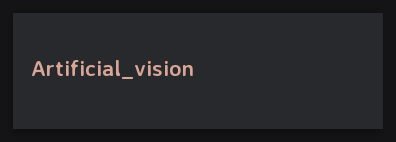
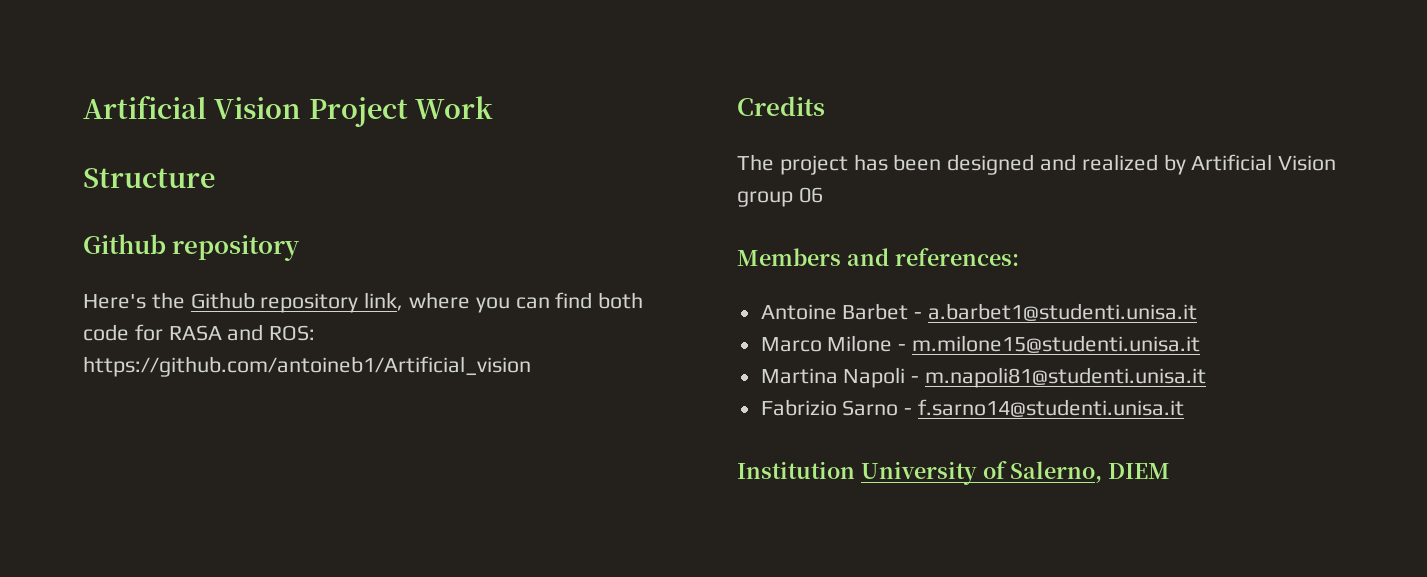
[31,60,194,79] Artificial_vision -> [83,96,493,127] [83,168,215,188] [83,234,300,261] [83,292,644,313] [83,324,316,341] [83,356,531,377] [737,96,825,116] [737,154,1337,175] [737,187,823,207] [737,248,1019,266] [760,303,1198,321] [760,335,1201,353] [760,367,1207,388] [760,399,1185,417] [737,461,1171,485] Artificial Vision Project Work // Structure // Github repository // Here's the Github repository link, where you can find both code for RASA and ROS: https://github.com/antoineb1/Artificial_vision // Credits // The project has been designed and realized by Artificial Vision group 06 // Members and references: // Antoine Barbet - a.barbet1@studenti.unisa.it // Marco Milone - m.milone15@studenti.unisa.it // Martina Napoli - m.napoli81@studenti.unisa.it // Fabrizio Sarno - f.sarno14@studenti.unisa.it // Institution University of Salerno, DIEM

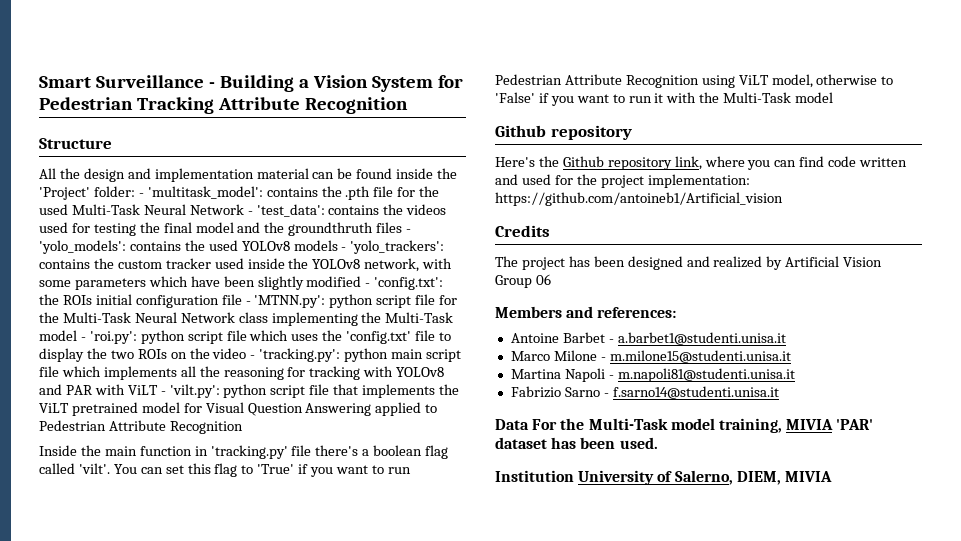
[83,96,493,127] [83,168,215,188] Artificial Vision Project Work // Structure -> [39,75,463,92] [39,97,408,114] [39,138,112,149] [39,168,458,182] [39,186,440,200] [39,204,447,217] [39,222,412,236] [39,240,445,254] [39,258,453,272] [39,276,444,290] [39,294,458,308] [39,312,454,326] [39,330,452,344] [39,348,462,362] [39,366,445,380] [39,384,460,398] [39,402,438,416] [39,420,243,434] [39,445,449,459] [39,463,411,477] [495,74,894,88] [495,92,834,106] Smart Surveillance - Building a Vision System for Pedestrian Tracking Attribute Recognition // Structure // All the design and implementation material can be found inside the 'Project' folder: - 'multitask_model': contains the .pth file for the used Multi-Task Neural Network - 'test_data': contains the videos used for testing the final model and the groundthruth files - 'yolo_models': contains the used YOLOv8 models - 'yolo_trackers': contains the custom tracker used inside the YOLOv8 network, with some parameters which have been slightly modified - 'config.txt': the ROIs initial configuration file - 'MTNN.py': python script file for the Multi-Task Neural Network class implementing the Multi-Task model - 'roi.py': python script file which uses the 'config.txt' file to display the two ROIs on the video - 'tracking.py': python main script file which implements all the reasoning for tracking with YOLOv8 and PAR with ViLT - 'vilt.py': python script file that implements the ViLT pretrained model for Visual Question Answering applied to Pedestrian Attribute Recognition // Inside the main function in 'tracking.py' file there's a boolean flag called 'vilt'. You can set this flag to 'True' if you want to run Pedestrian Attribute Recognition using ViLT model, otherwise to 'False' if you want to run it with the Multi-Task model
[598,292,644,309] [83,324,316,341] both code for RASA and ROS: -> [828,156,908,167] [495,174,750,188] code written and used for the project implementation:
[737,191,793,207] group -> [495,275,532,288] Group
(1185, 408) none -> [495,418,874,433] [495,437,658,449] // Data For the Multi-Task model training, MIVIA 'PAR' dataset has been used.
[1108,463,1171,479] DIEM -> [736,471,832,485] DIEM, MIVIA

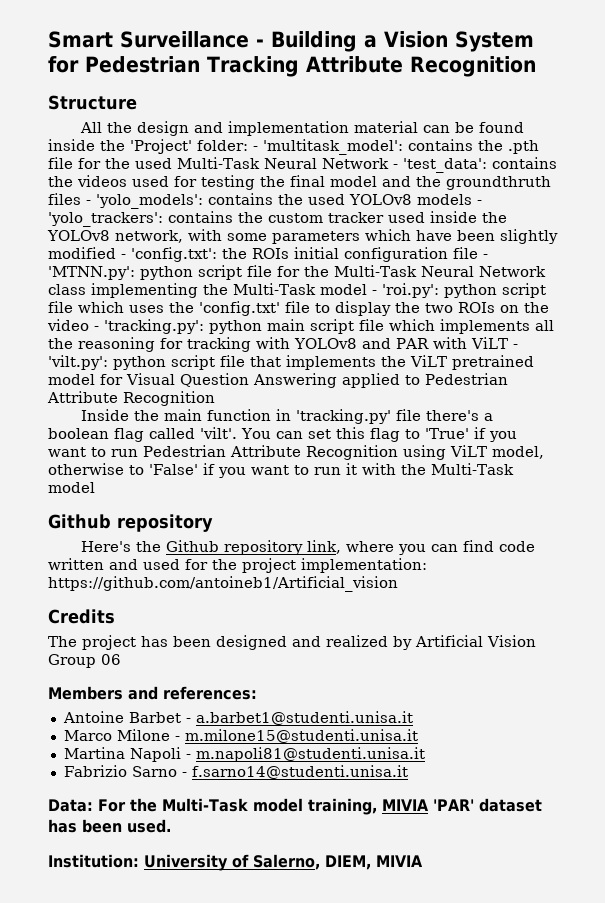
[495,419,529,430] Data -> [48,799,93,812] Data:
[495,470,574,482] Institution -> [48,854,139,868] Institution:

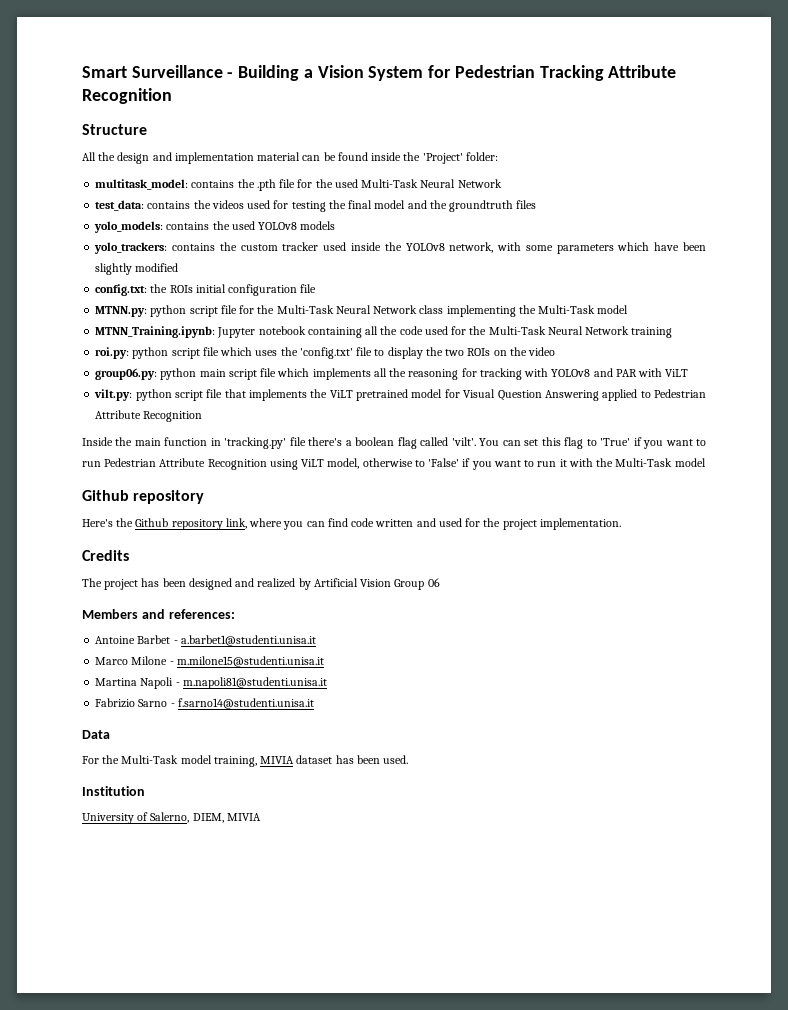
[253,139,403,155] - 'multitask_model': -> [95,179,189,190] // multitask_model:
[392,158,487,173] - 'test_data': -> [95,200,145,211] // test_data:
[446,176,551,190] groundthruth -> [449,200,514,212] groundtruth
[86,194,203,209] - 'yolo_models': -> [94,221,164,233] // yolo_models:
[477,200,482,205] [48,212,163,227] - 'yolo_trackers': -> [94,242,168,254] // yolo_trackers:
[121,247,217,262] - 'config.txt': -> [95,284,148,296] // config.txt:
[483,254,488,259] [48,266,135,280] - 'MTNN.py': -> [95,306,148,317] // MTNN.py:
[371,283,439,298] - 'roi.py': -> [95,326,673,338] [95,347,130,359] // MTNN_Training.ipynb: Jupyter notebook containing all the code used for the Multi-Task Neural Network training // roi.py:
[94,319,204,334] - 'tracking.py': -> [95,368,158,380] // group06.py:
[512,344,518,349] [48,355,108,370] - 'vilt.py': -> [94,389,133,401] // vilt.py:
[301,558,427,573] [48,576,398,592] implementation: https://github.com/antoineb1/Artificial_vision -> [539,518,621,530] implementation.
[48,799,93,812] Data: -> [82,730,110,739] Data //
[432,799,474,811] 'PAR' -> (295, 760) none
[48,854,139,868] Institution: -> [82,786,145,796] Institution //

